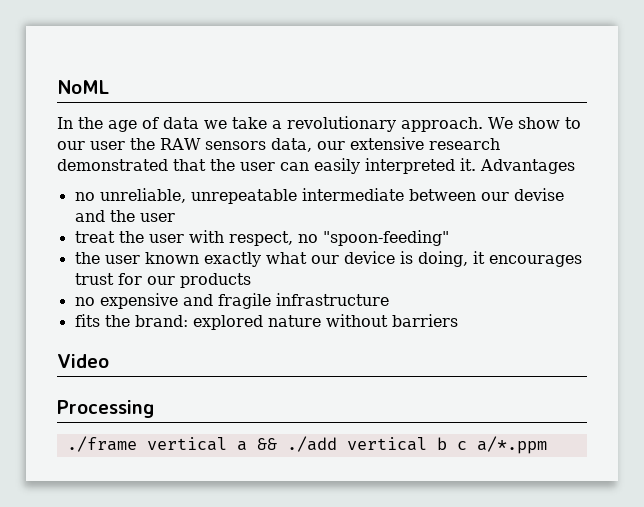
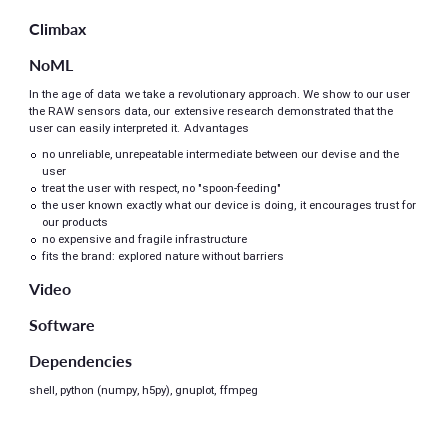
(57, 87) none -> [29,24,87,35] Climbax //
[57,400,154,418] [66,436,547,454] Processing // ./frame vertical a && ./add vertical b c a/*.ppm -> [29,320,95,331] [29,356,132,370] [29,385,258,397] Software // Dependencies // shell, python (numpy, h5py), gnuplot, ffmpeg

